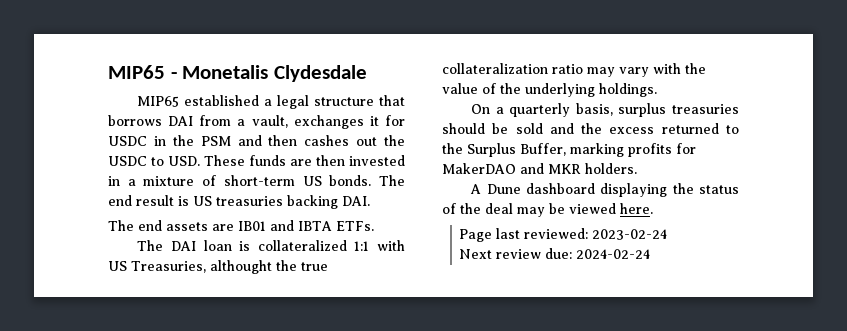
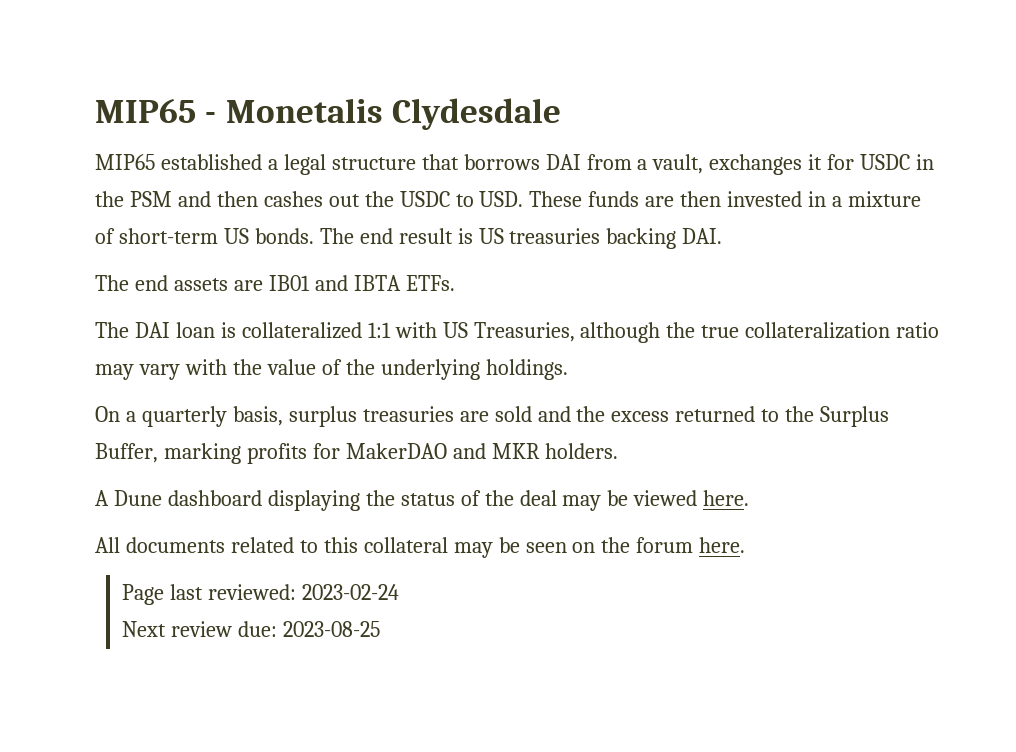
[210,260,272,274] althought -> [580,322,661,343] although
[442,123,509,134] should be -> [459,411,489,422] are
(653, 208) none -> [95,537,746,558] // All documents related to this collateral may be seen on the forum here.
[576,249,651,259] 2024-02-24 -> [282,621,380,637] 2023-08-25

